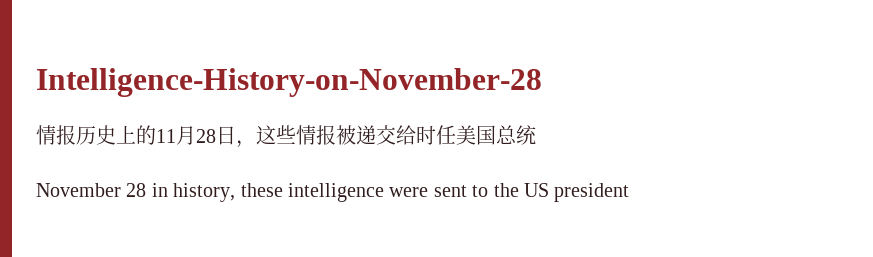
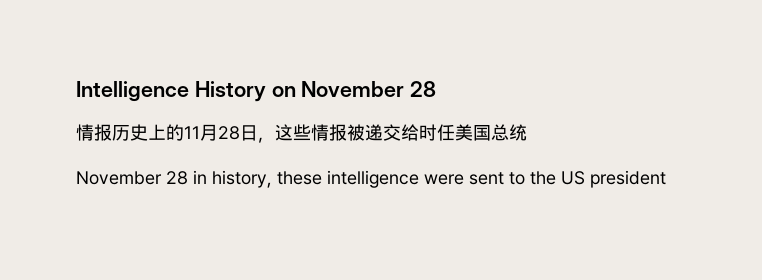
[36,68,542,97] Intelligence-History-on-November-28 -> [76,81,437,102] Intelligence History on November 28

